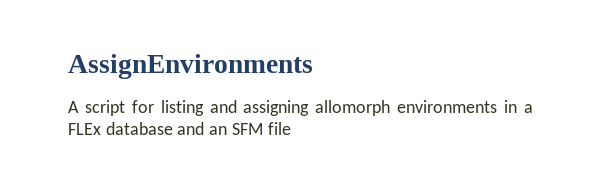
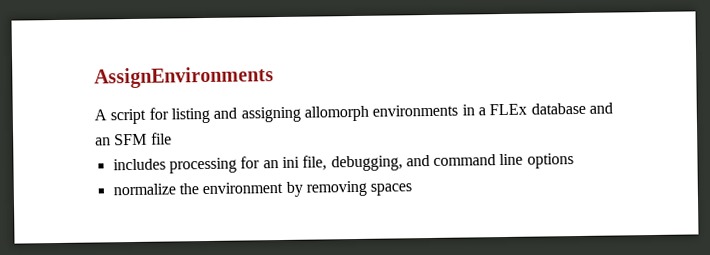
(291, 128) none -> [112,153,574,174] [112,180,413,197] // includes processing for an ini file, debugging, and command line options // normalize the environment by removing spaces

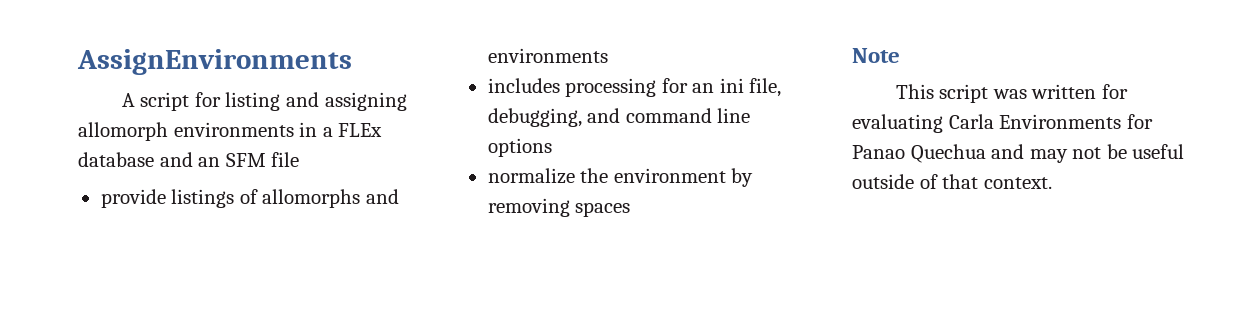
(172, 138) none -> [100,189,399,208] [487,48,608,63] // provide listings of allomorphs and environments
(413, 189) none -> [852,48,900,63] [895,84,1129,103] [852,114,1153,133] [852,144,1185,163] [852,174,1052,189] // Note // This script was written for evaluating Carla Environments for Panao Quechua and may not be useful outside of that context.

